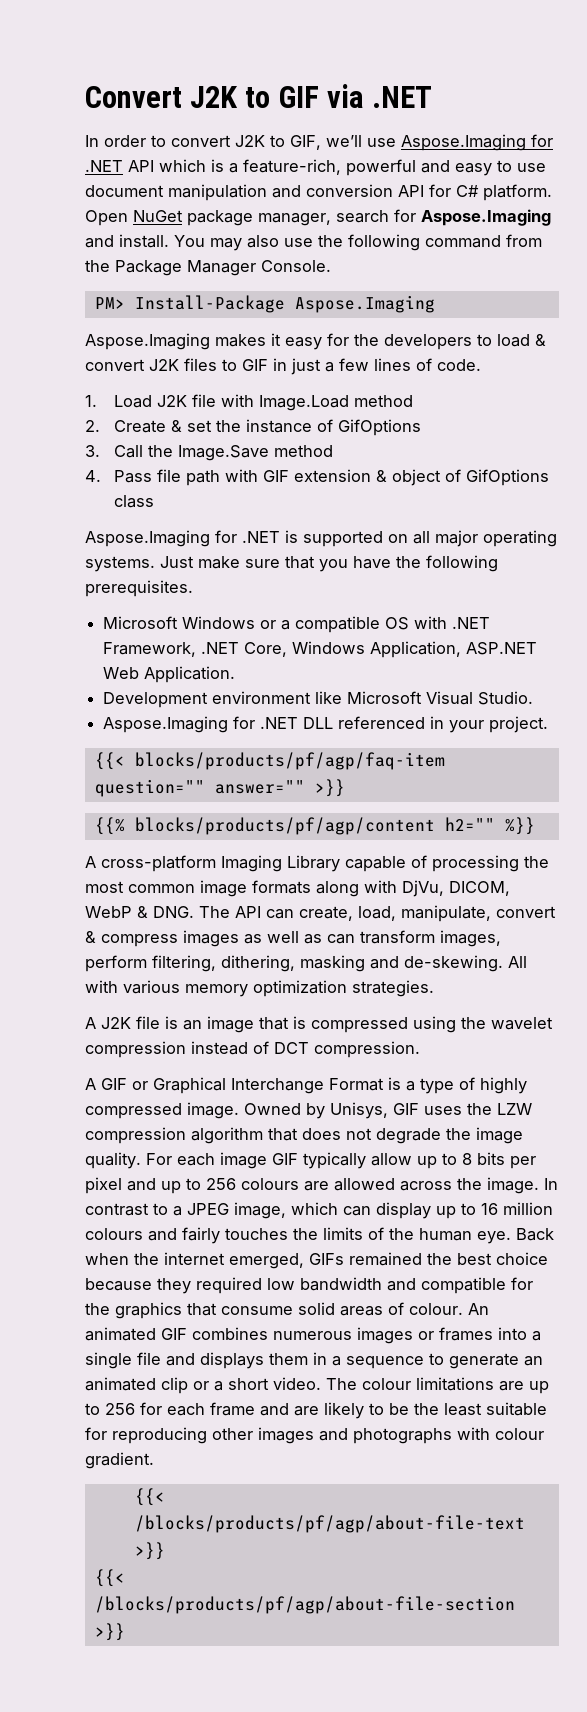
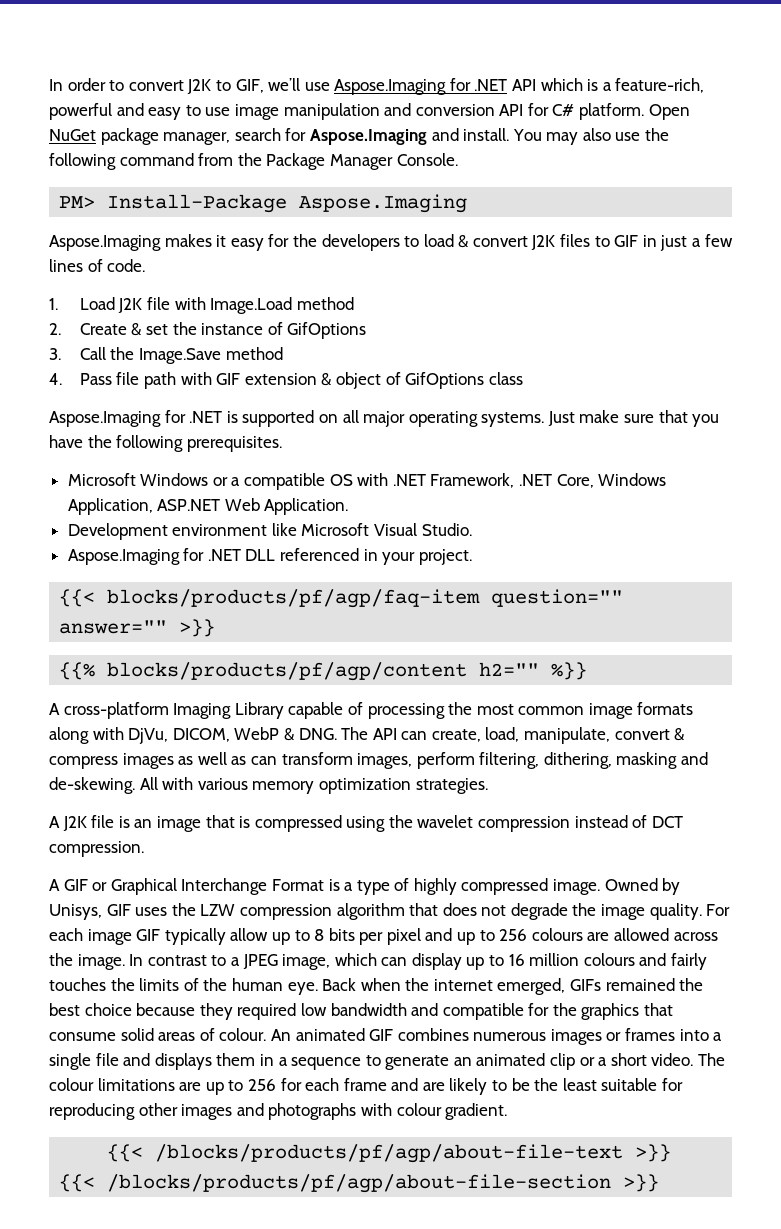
[85,84,433,108] Convert J2K to GIF via .NET // -> (49, 85) none
[85,185,164,197] document -> [234,104,279,120] image

